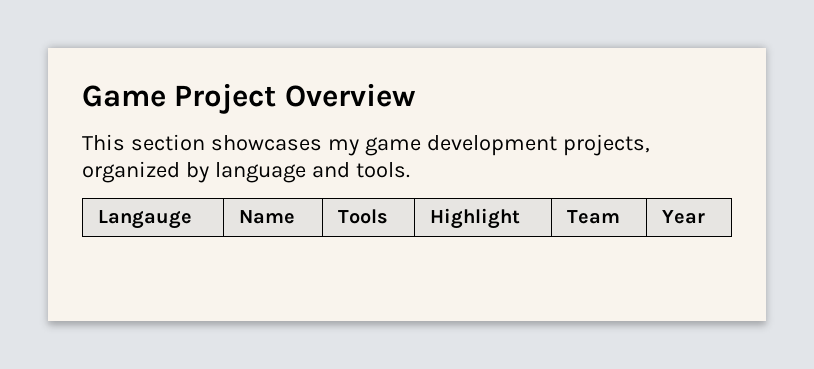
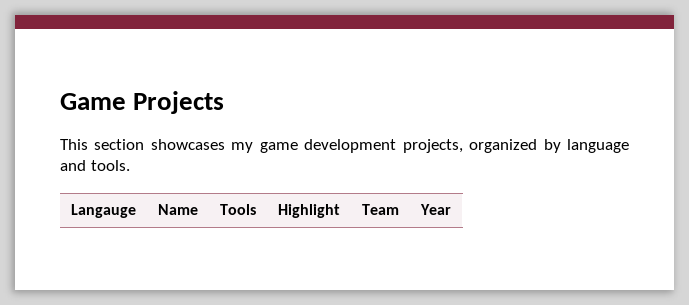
[174,83,416,114] Project Overview -> [133,91,225,114] Projects

